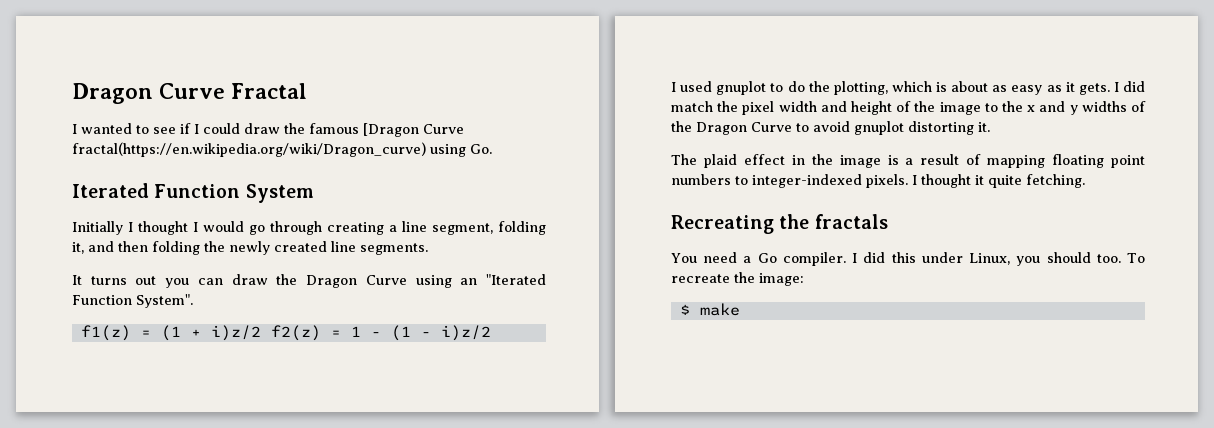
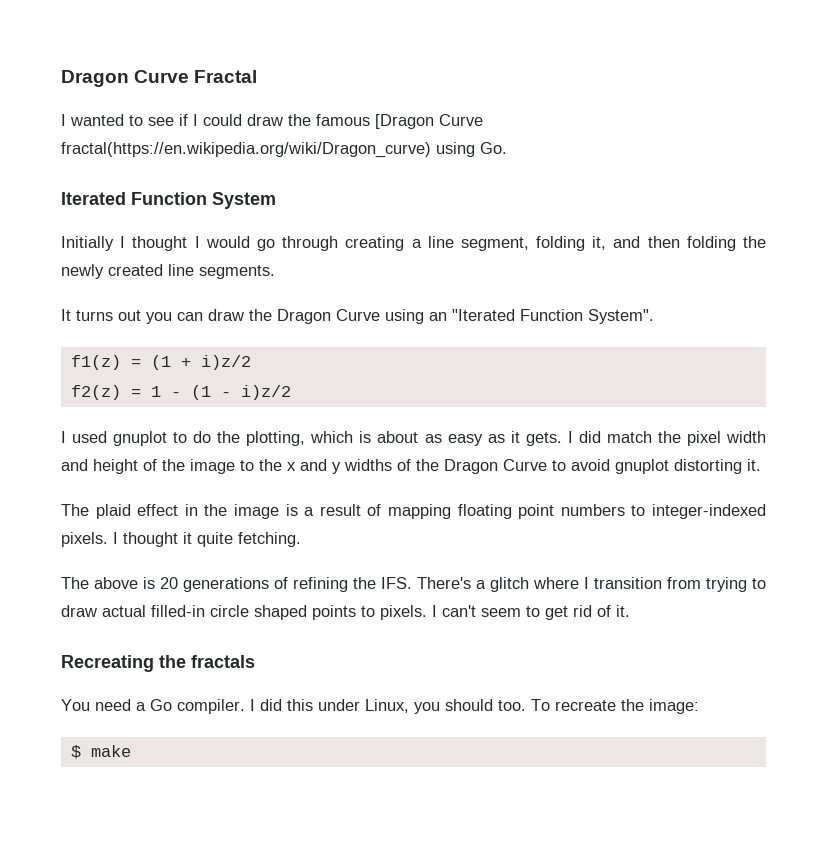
(261, 333) none -> (251, 362) //
(1085, 181) none -> [61,577,766,592] [61,605,630,620] // The above is 20 generations of refining the IFS. There's a glitch where I transition from trying to draw actual filled-in circle shaped points to pixels. I can't seem to get rid of it.

